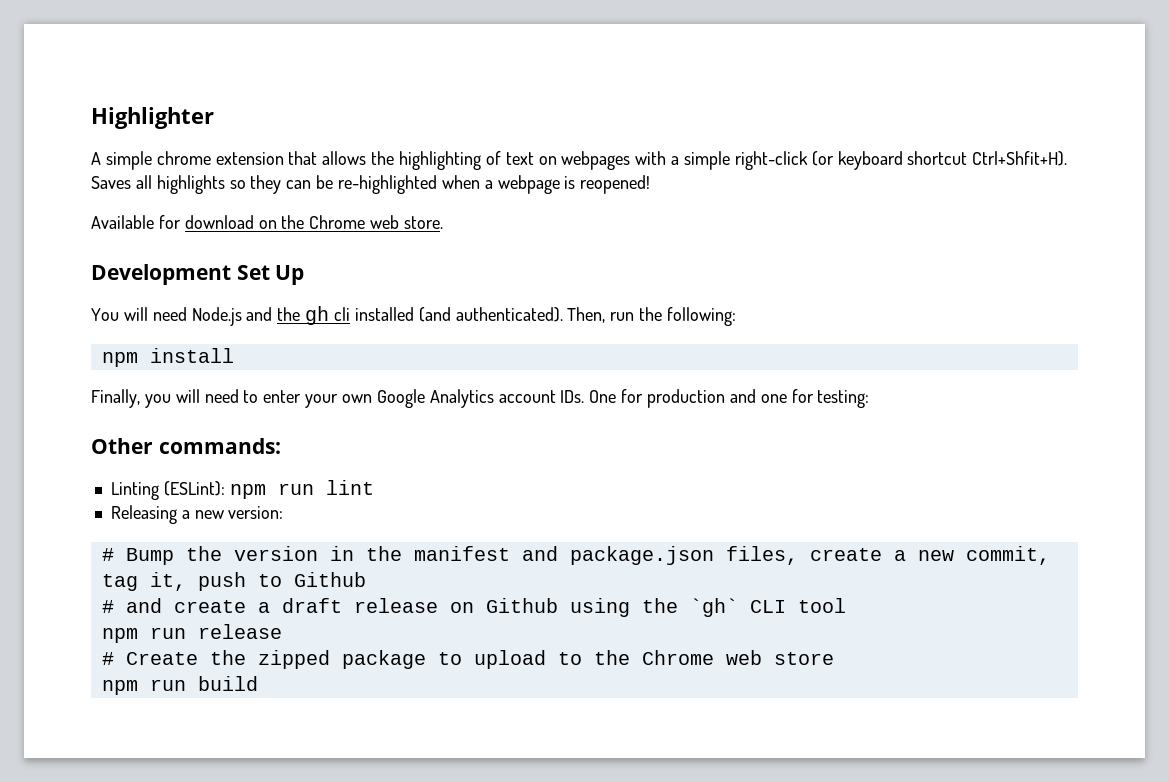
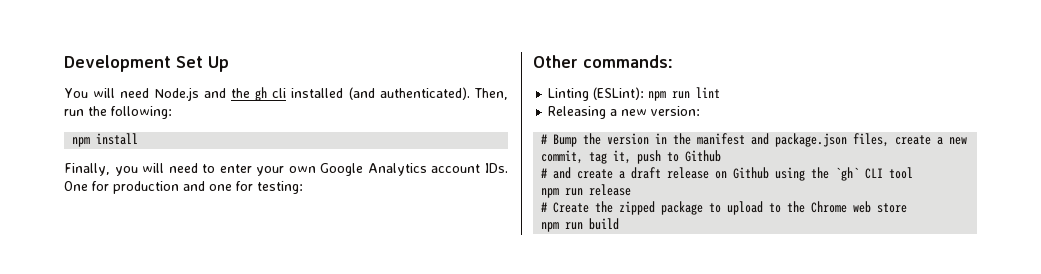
[91,107,214,129] [91,151,1068,170] [91,175,651,194] [91,215,444,229] Highlighter // A simple chrome extension that allows the highlighting of text on webpages with a simple right-click (or keyboard shortcut Ctrl+Shfit+H). Saves all highlights so they can be re-highlighted when a webpage is reopened! // Available for download on the Chrome web store. // -> (64, 63) none

